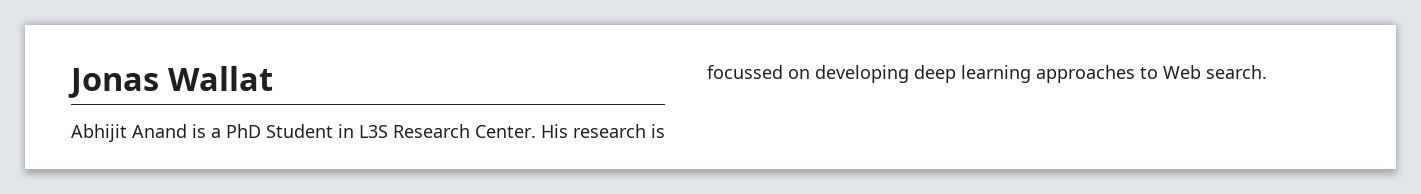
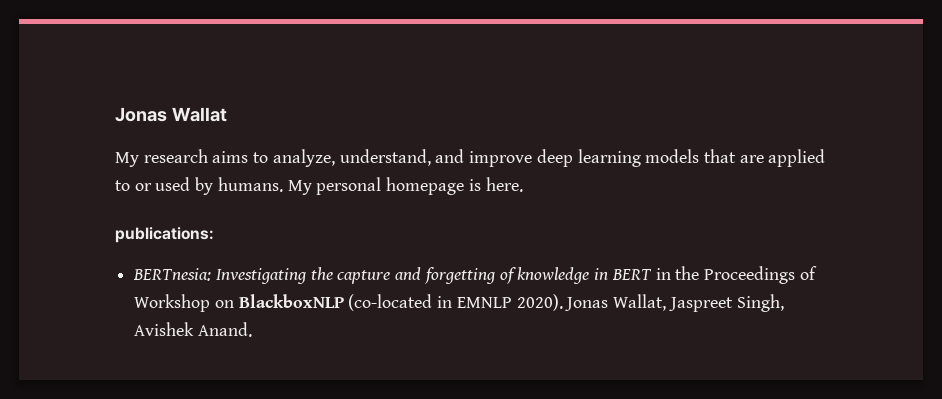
[71,124,665,142] [707,65,1267,83] Abhijit Anand is a PhD Student in L3S Research Center. His research is focussed on developing deep learning approaches to Web search. -> [115,149,826,167] [115,177,523,195] [115,227,214,243] [133,266,817,284] [134,294,784,312] [134,322,252,337] My research aims to analyze, understand, and improve deep learning models that are applied to or used by humans. My personal homepage is here. // publications: // BERTnesia: Investigating the capture and forgetting of knowledge in BERT in the Proceedings of Workshop on BlackboxNLP (co-located in EMNLP 2020). Jonas Wallat, Jaspreet Singh, Avishek Anand.

